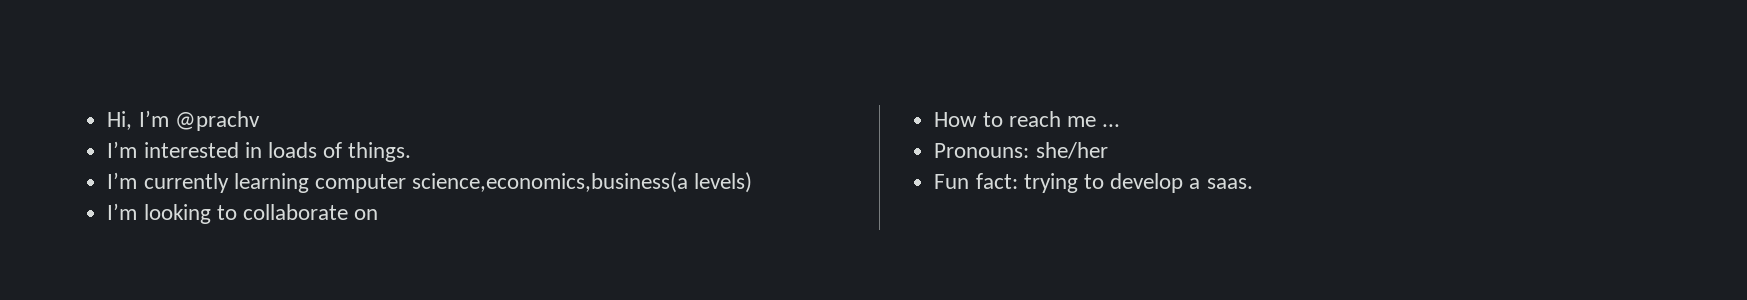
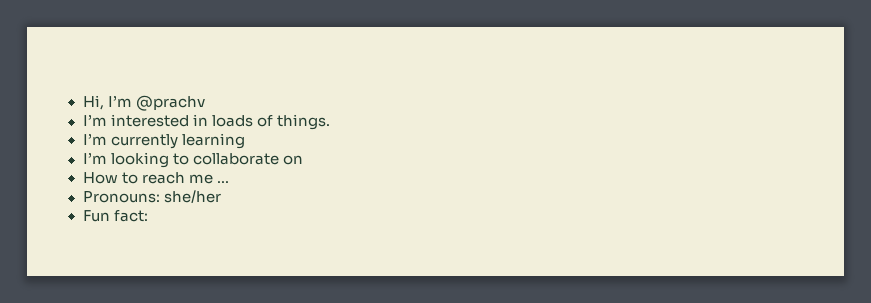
[314,172,753,193] computer science,economics,business(a levels) -> (245, 141) none
[1023,173,1253,193] trying to develop a saas. -> (148, 216) none

